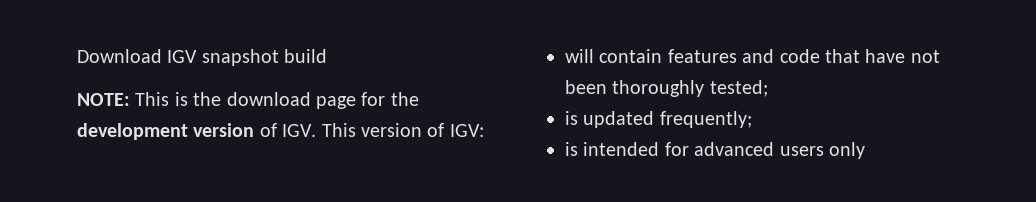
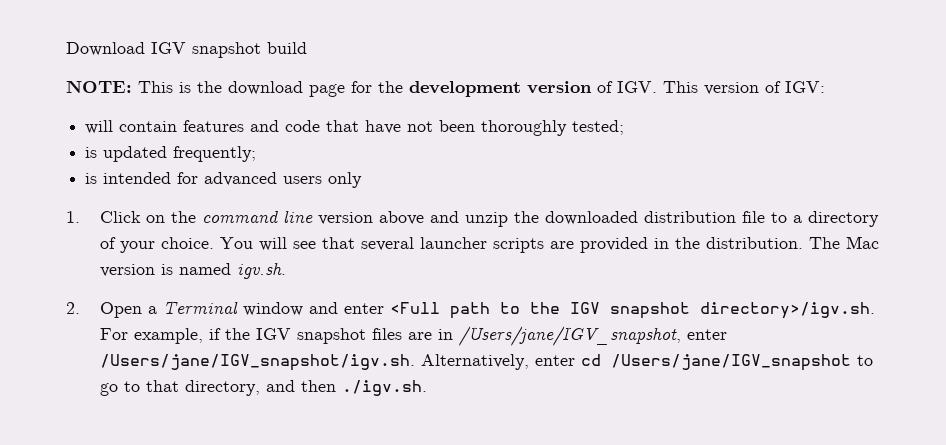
(865, 150) none -> [66,210,879,227] [99,236,879,253] [99,262,286,279] [66,301,875,319] [99,326,727,346] [99,354,873,371] [99,380,427,396] // 1. Click on the command line version above and unzip the downloaded distribution file to a directory of your choice. You will see that several launcher scripts are provided in the distribution. The Mac version is named igv.sh. // 2. Open a Terminal window and enter <Full path to the IGV snapshot directory>/igv.sh. For example, if the IGV snapshot files are in /Users/jane/IGV_snapshot, enter /Users/jane/IGV_snapshot/igv.sh. Alternatively, enter cd /Users/jane/IGV_snapshot to go to that directory, and then ./igv.sh.

